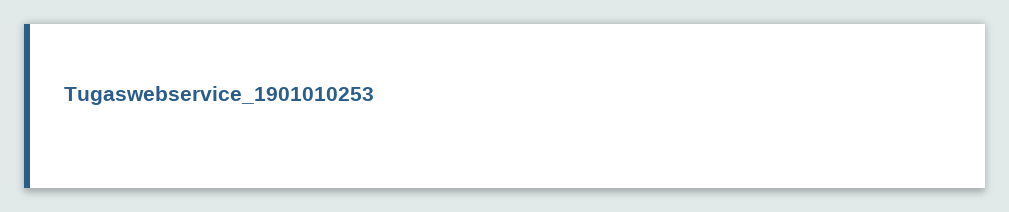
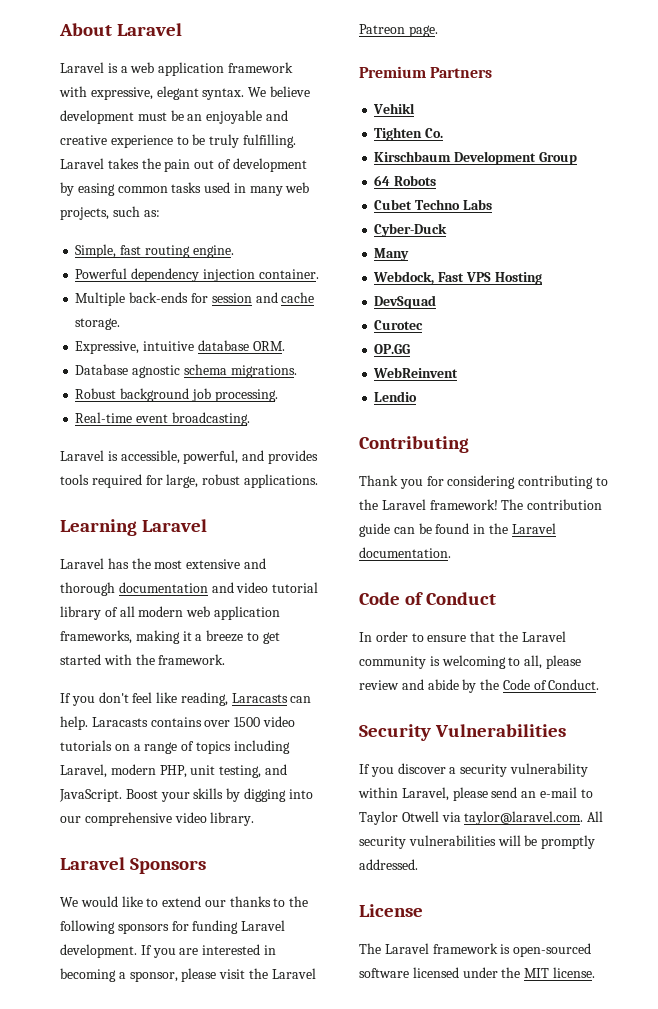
[64,86,374,105] Tugaswebservice_1901010253 -> [59,23,183,36] [60,62,293,76] [59,86,310,100] [60,110,288,124] [60,134,296,148] [60,158,307,172] [60,182,310,196] [60,206,160,220] [75,244,234,258] [75,268,319,282] [75,292,315,306] [75,318,121,330] [75,340,285,354] [75,364,297,378] [75,388,278,402] [75,412,250,426] [60,450,318,464] [60,474,318,488] [60,519,208,536] [60,558,266,569] [60,582,319,596] [60,606,280,620] [60,630,280,644] [60,654,226,665] [60,692,312,706] [60,716,295,730] [60,740,290,754] [60,764,287,778] [59,788,313,802] [60,812,255,826] [60,857,207,874] [60,896,309,907] [60,920,286,934] [60,944,276,958] [60,968,316,982] [359,24,438,37] [359,66,493,78] [373,103,416,114] [374,127,444,141] [374,151,577,165] [374,175,437,186] [374,199,492,210] [374,223,448,237] [374,248,410,261] [373,271,542,285] [374,295,437,309] [374,320,424,330] [374,344,411,354] [373,367,459,378] [374,391,418,402] [359,436,469,453] [359,475,608,489] [359,499,603,510] [359,523,556,537] [359,547,451,558] [359,592,497,605] [359,631,566,642] [359,655,581,669] [359,679,600,693] [359,724,567,741] [359,763,588,777] [358,787,593,801] [359,811,604,825] [359,835,596,849] [359,859,418,870] [359,904,423,917] [359,943,592,957] [359,967,595,978] About Laravel // Laravel is a web application framework with expressive, elegant syntax. We believe development must be an enjoyable and creative experience to be truly fulfilling. Laravel takes the pain out of development by easing common tasks used in many web projects, such as: // Simple, fast routing engine. // Powerful dependency injection container. // Multiple back-ends for session and cache storage. // Expressive, intuitive database ORM. // Database agnostic schema migrations. // Robust background job processing. // Real-time event broadcasting. // Laravel is accessible, powerful, and provides tools required for large, robust applications. // Learning Laravel // Laravel has the most extensive and thorough documentation and video tutorial library of all modern web application frameworks, making it a breeze to get started with the framework. // If you don't feel like reading, Laracasts can help. Laracasts contains over 1500 video tutorials on a range of topics including Laravel, modern PHP, unit testing, and JavaScript. Boost your skills by digging into our comprehensive video library. // Laravel Sponsors // We would like to extend our thanks to the following sponsors for funding Laravel development. If you are interested in becoming a sponsor, please visit the Laravel Patreon page. // Premium Partners // Vehikl // Tighten Co. // Kirschbaum Development Group // 64 Robots // Cubet Techno Labs // Cyber-Duck // Many // Webdock, Fast VPS Hosting // DevSquad // Curotec // OP.GG // WebReinvent // Lendio // Contributing // Thank you for considering contributing to the Laravel framework! The contribution guide can be found in the Laravel documentation. // Code of Conduct // In order to ensure that the Laravel community is welcoming to all, please review and abide by the Code of Conduct. // Security Vulnerabilities // If you discover a security vulnerability within Laravel, please send an e-mail to Taylor Otwell via taylor@laravel.com. All security vulnerabilities will be promptly addressed. // License // The Laravel framework is open-sourced software licensed under the MIT license.

